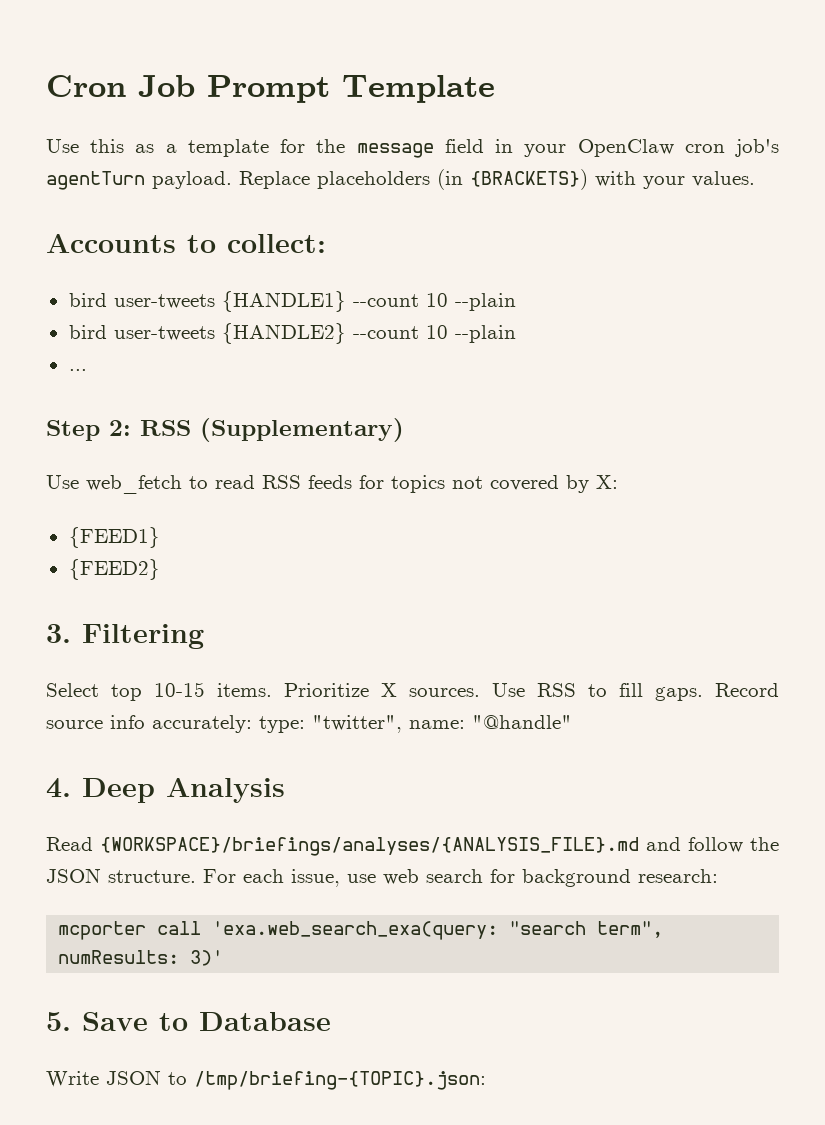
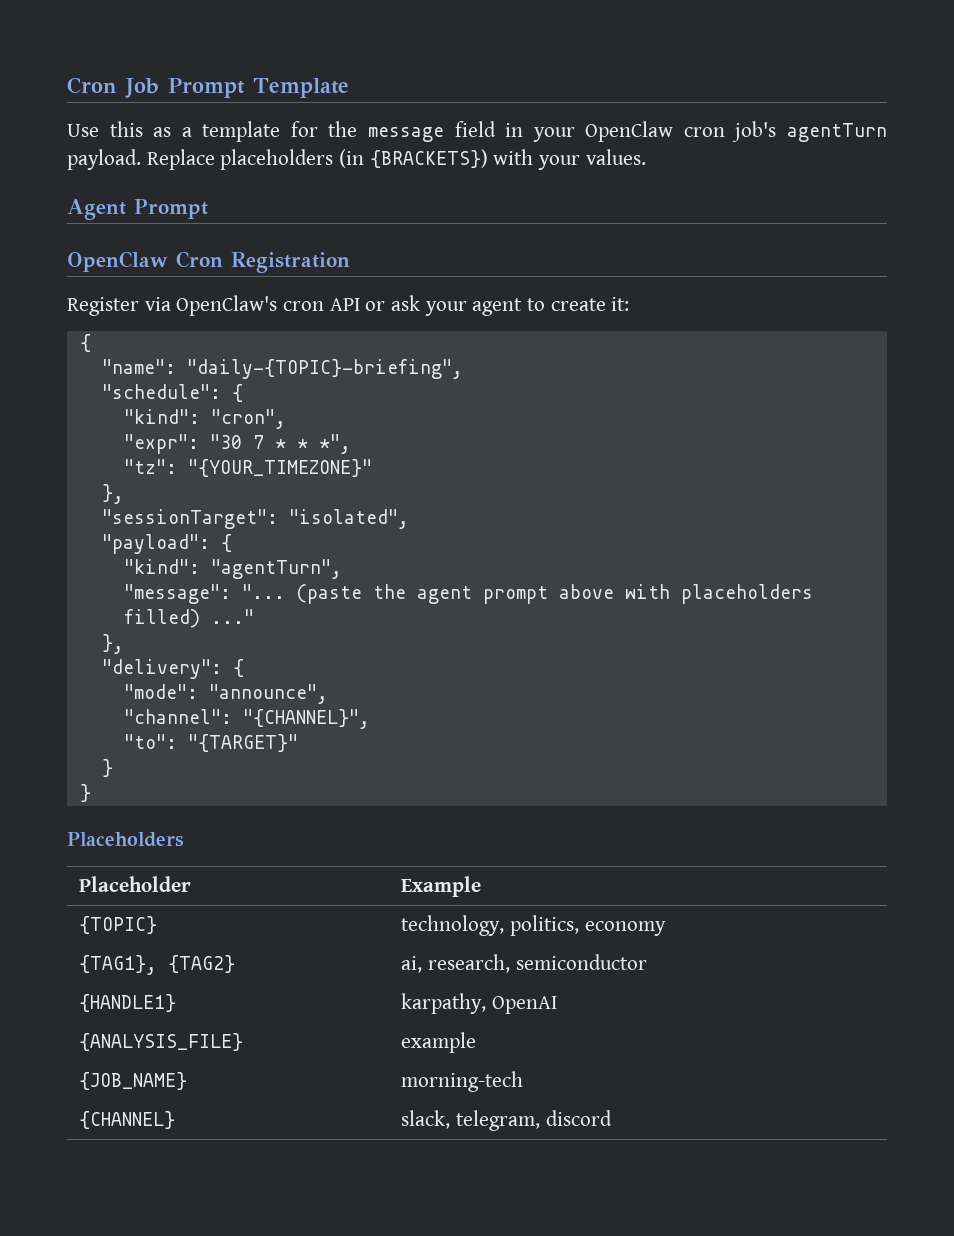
[46,234,326,253] [68,291,516,312] [68,323,516,344] [68,369,87,371] [46,418,404,442] [46,475,618,494] [68,527,160,548] [68,559,160,580] [46,624,204,649] [46,682,779,701] [46,715,572,733] [46,778,285,803] [46,837,779,856] [46,868,718,887] [58,921,664,940] [58,950,224,966] [46,1012,331,1031] [46,1070,486,1090] Accounts to collect: // bird user-tweets {HANDLE1} --count 10 --plain // bird user-tweets {HANDLE2} --count 10 --plain // ... // Step 2: RSS (Supplementary) // Use web_fetch to read RSS feeds for topics not covered by X: // {FEED1} // {FEED2} // 3. Filtering // Select top 10-15 items. Prioritize X sources. Use RSS to fill gaps. Record source info accurately: type: "twitter", name: "@handle" // 4. Deep Analysis // Read {WORKSPACE}/briefings/analyses/{ANALYSIS_FILE}.md and follow the JSON structure. For each issue, use web search for background research: // mcporter call 'exa.web_search_exa(query: "search term", numResults: 3)' // 5. Save to Database // Write JSON to /tmp/briefing-{TOPIC}.json: -> [67,199,208,220] [67,251,350,273] [67,295,630,316] [79,334,91,352] [101,359,463,379] [101,384,243,402] [123,409,286,429] [123,434,351,454] [123,459,372,477] [101,484,124,504] [101,509,409,529] [101,534,232,554] [123,559,342,579] [123,584,813,604] [123,609,254,628] [101,634,124,654] [101,659,244,679] [123,684,328,704] [123,709,370,729] [123,734,298,752] [101,759,113,777] [79,784,91,802] [67,832,184,847] [79,876,192,892] [401,876,482,897] [79,916,158,934] [401,915,666,936] [79,955,236,975] [401,954,647,973] [79,994,177,1012] [401,993,558,1014] [79,1033,244,1051] [401,1032,477,1053] [79,1072,188,1090] [401,1071,524,1092] [79,1111,176,1129] [401,1110,612,1131] Agent Prompt // OpenClaw Cron Registration // Register via OpenClaw's cron API or ask your agent to create it: // { // "name": "daily-{TOPIC}-briefing", // "schedule": { // "kind": "cron", // "expr": "30 7 * * *", // "tz": "{YOUR_TIMEZONE}" // }, // "sessionTarget": "isolated", // "payload": { // "kind": "agentTurn", // "message": "... (paste the agent prompt above with placeholders filled) ..." // }, // "delivery": { // "mode": "announce", // "channel": "{CHANNEL}", // "to": "{TARGET}" // } // } // Placeholders // Placeholder | Example // {TOPIC} | technology, politics, economy // {TAG1}, {TAG2} | ai, research, semiconductor // {HANDLE1} | karpathy, OpenAI // {ANALYSIS_FILE} | example // {JOB_NAME} | morning-tech // {CHANNEL} | slack, telegram, discord

